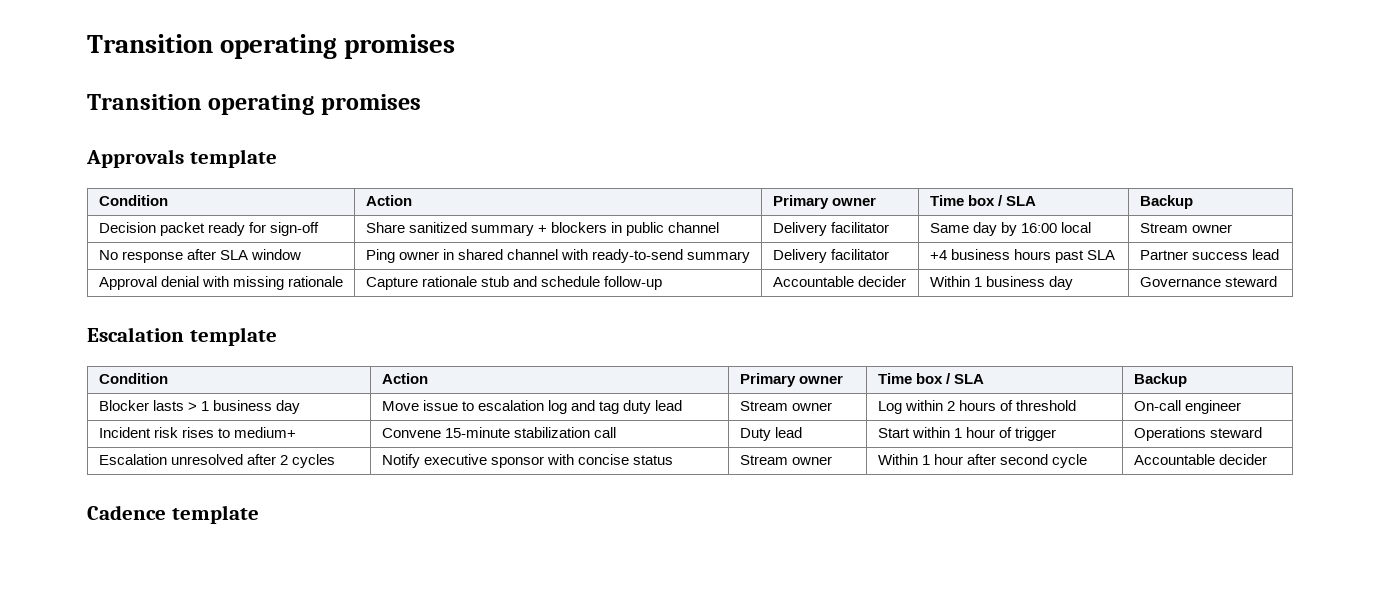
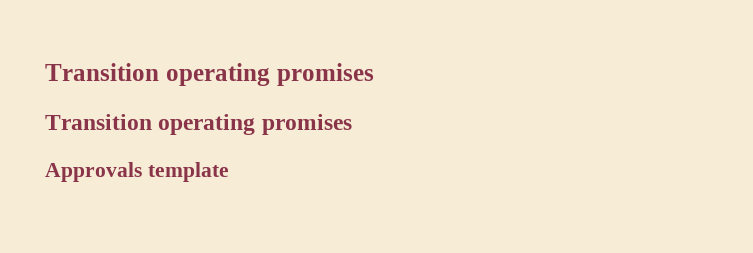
[98,195,168,206] [365,195,412,206] [772,195,876,209] [929,195,1036,206] [1139,195,1193,209] [98,222,319,236] [365,222,720,236] [772,222,889,236] [929,222,1091,236] [1139,223,1232,233] [98,249,301,263] [365,249,751,263] [772,249,889,263] [929,249,1115,263] [1139,249,1279,260] [98,276,343,290] [365,276,662,290] [772,276,906,287] [929,276,1073,290] [1139,276,1277,287] [87,327,277,346] [98,373,168,384] [381,373,428,384] [739,373,843,387] [877,373,984,384] [1133,373,1187,387] [98,400,300,414] [381,400,683,414] [739,401,832,411] [877,400,1076,414] [1133,400,1241,414] [98,427,296,438] [381,427,616,438] [739,427,802,441] [877,427,1056,441] [1133,427,1262,441] [98,454,335,468] [381,454,673,468] [739,455,832,465] [877,454,1087,468] [1133,454,1267,465] [87,505,259,524] // Condition | Action | Primary owner | Time box / SLA | Backup // Decision packet ready for sign-off | Share sanitized summary + blockers in public channel | Delivery facilitator | Same day by 16:00 local | Stream owner // No response after SLA window | Ping owner in shared channel with ready-to-send summary | Delivery facilitator | +4 business hours past SLA | Partner success lead // Approval denial with missing rationale | Capture rationale stub and schedule follow-up | Accountable decider | Within 1 business day | Governance steward // Escalation template // Condition | Action | Primary owner | Time box / SLA | Backup // Blocker lasts > 1 business day | Move issue to escalation log and tag duty lead | Stream owner | Log within 2 hours of threshold | On-call engineer // Incident risk rises to medium+ | Convene 15-minute stabilization call | Duty lead | Start within 1 hour of trigger | Operations steward // Escalation unresolved after 2 cycles | Notify executive sponsor with concise status | Stream owner | Within 1 hour after second cycle | Accountable decider // Cadence template -> (229, 172) none

